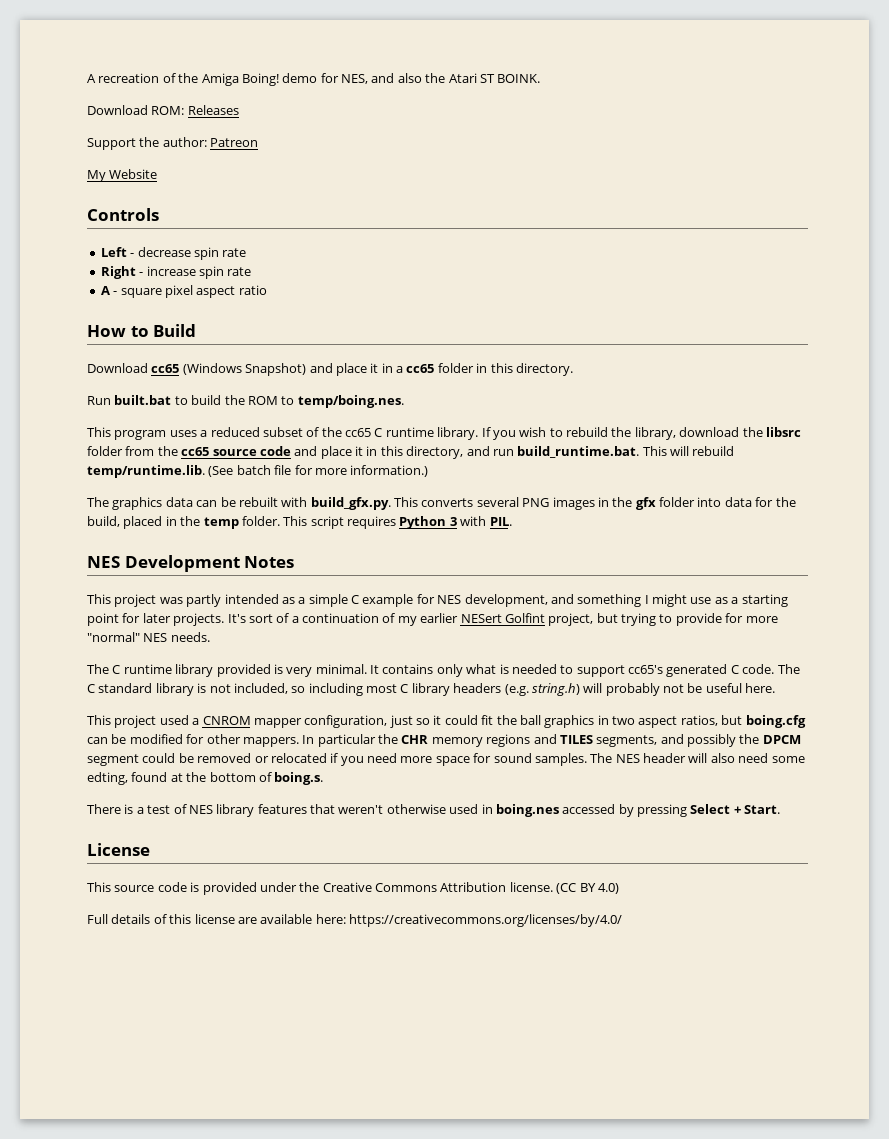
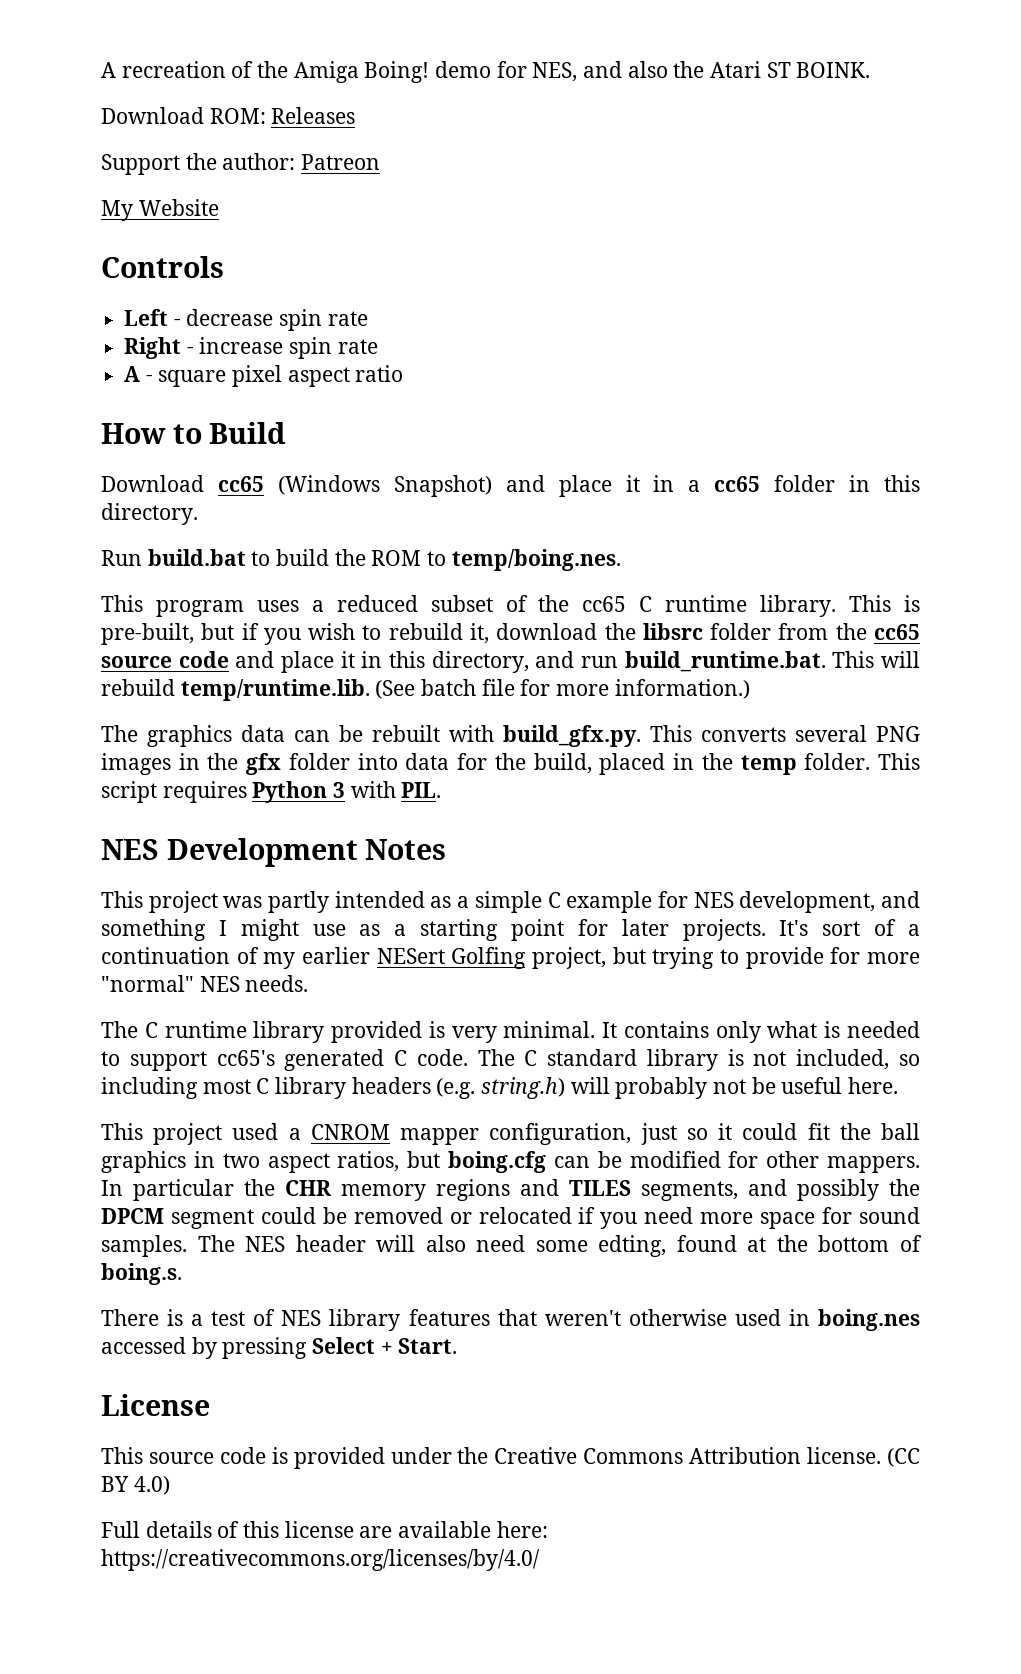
[114,395,172,405] built.bat -> [147,549,246,566] build.bat
[481,427,491,437] If -> [849,595,920,612] [101,623,259,645] This is pre-built, but if
[611,427,676,440] the library, -> [469,623,489,644] it,
[504,613,545,623] Golfint -> [451,947,527,969] Golfing

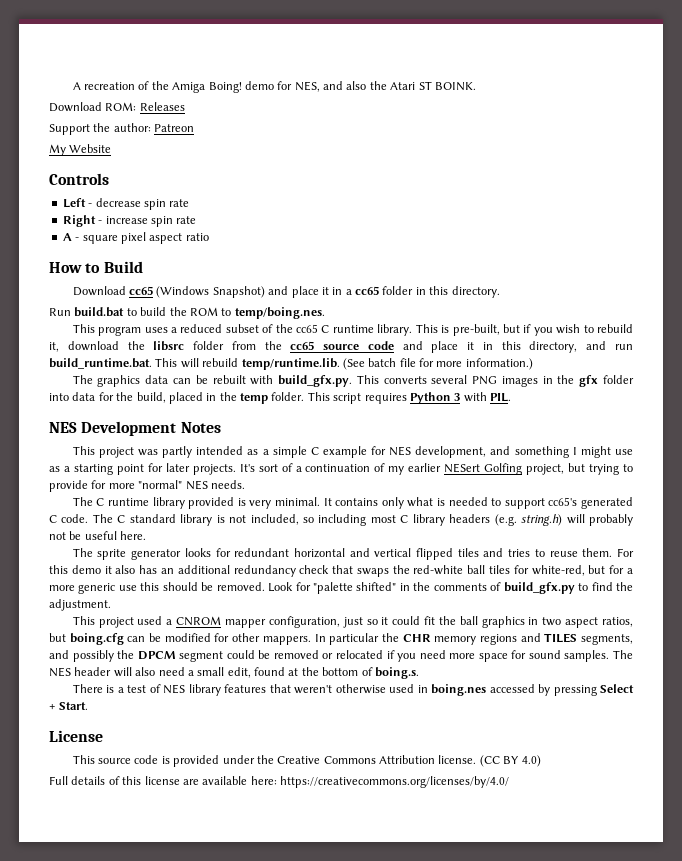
(899, 1085) none -> [72,548,635,560] [49,565,633,577] [49,582,634,594] [49,599,111,611] // The sprite generator looks for redundant horizontal and vertical flipped tiles and tries to reuse them. For this demo it also has an additional redundancy check that swaps the red-white ball tiles for white-red, but for a more generic use this should be removed. Look for "palette shifted" in the comments of build_gfx.py to find the adjustment.
[535,1235,667,1257] some edting, -> [187,667,251,678] a small edit,

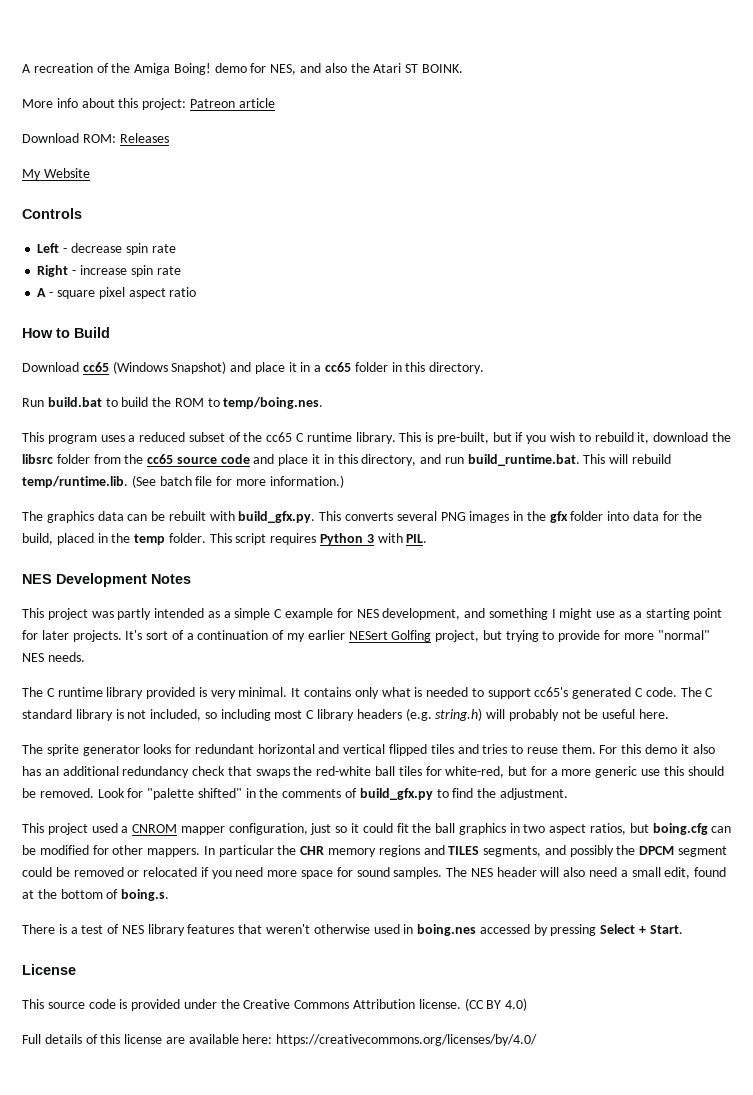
(476, 86) none -> [22,98,275,110] // More info about this project: Patreon article
[49,123,195,135] // Support the author: Patreon -> (169, 138) none

